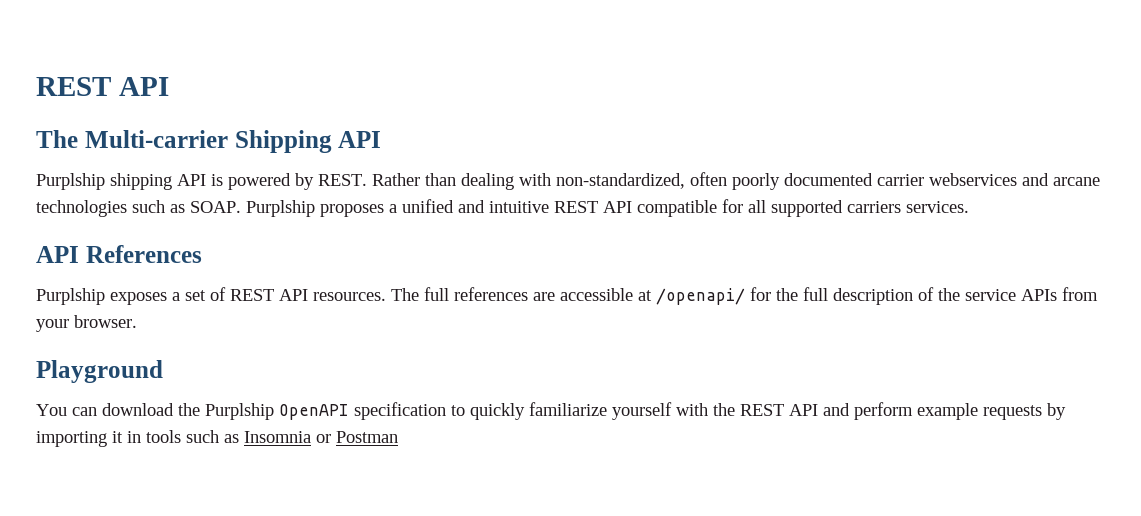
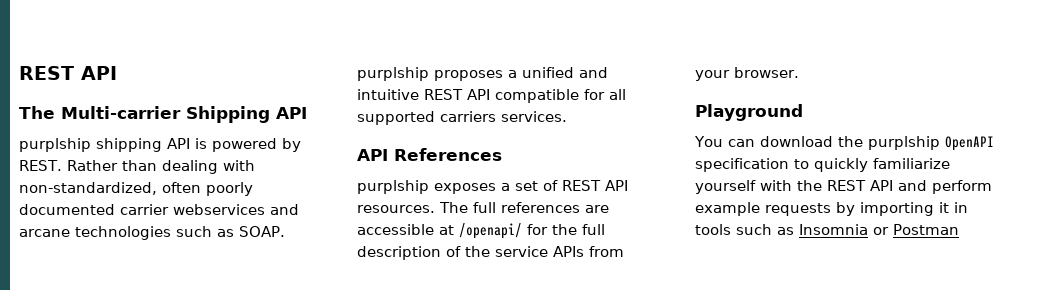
[36,173,105,190] Purplship -> [19,138,91,152] purplship
[246,200,315,217] Purplship -> [357,67,429,81] purplship
[36,288,105,305] Purplship -> [357,180,429,194] purplship
[205,403,274,420] Purplship -> [867,136,940,150] purplship

